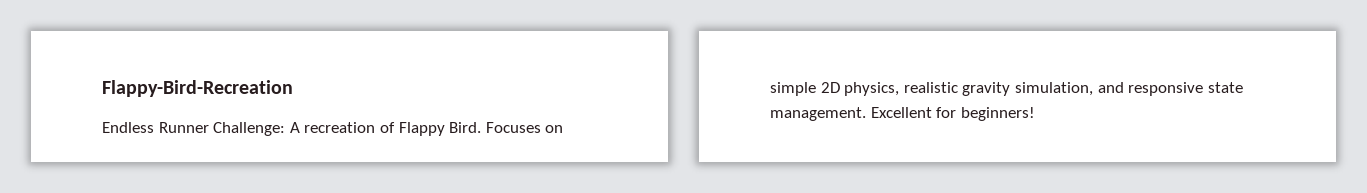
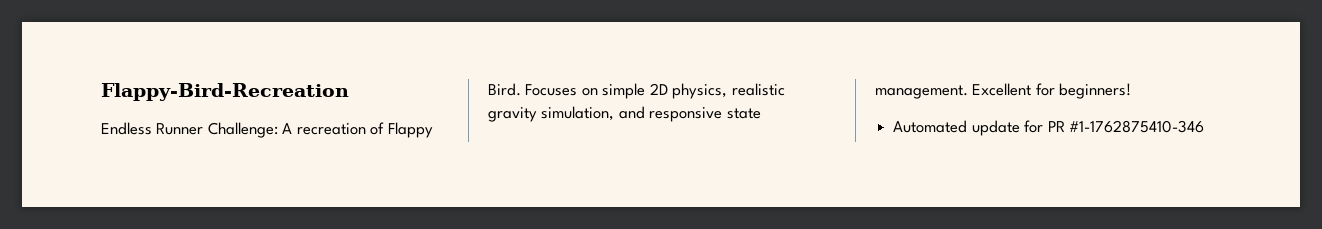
(1035, 114) none -> [893,120,1204,136] // Automated update for PR #1-1762875410-346

